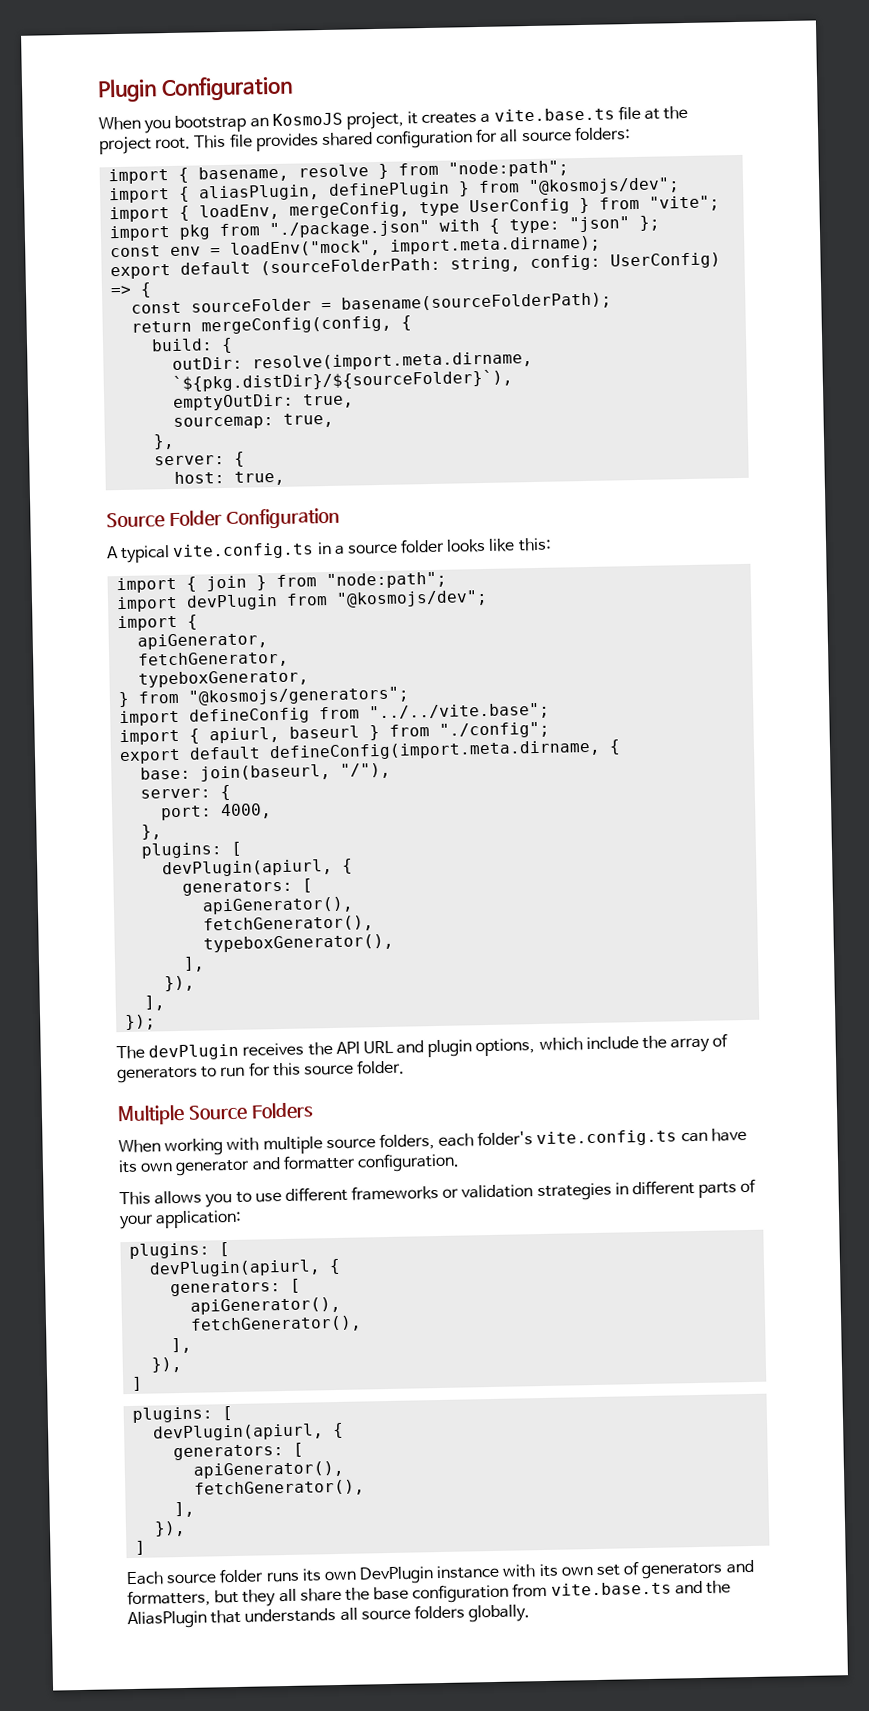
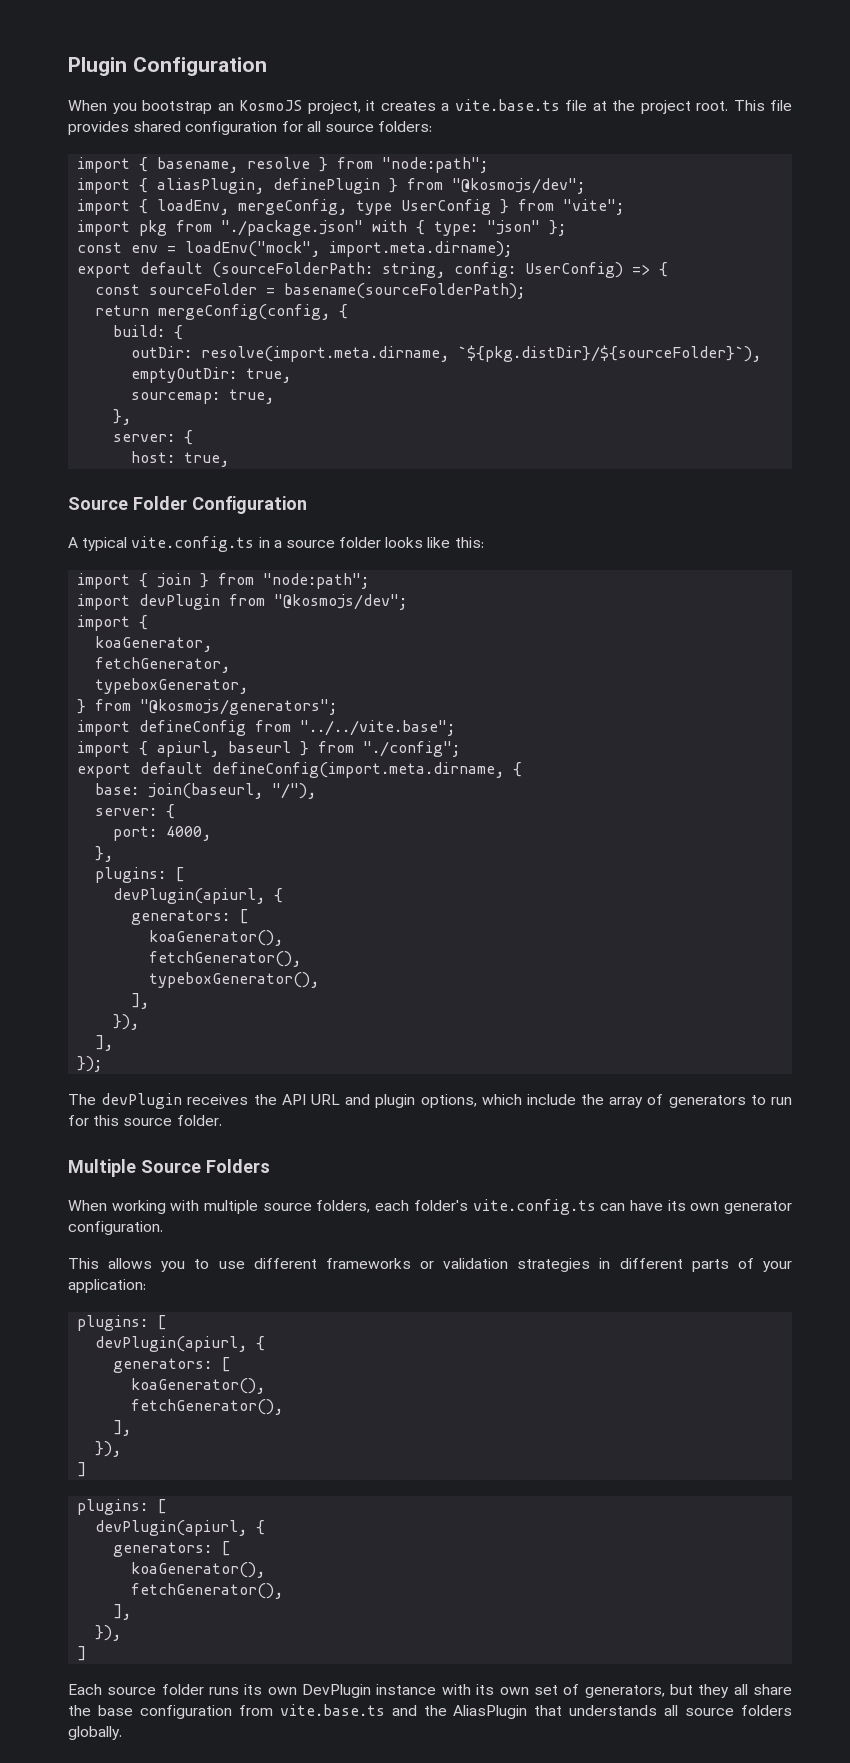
[137,632,269,650] apiGenerator, -> [95,636,213,652] koaGenerator,
[202,896,355,915] apiGenerator(), -> [149,930,284,946] koaGenerator(),
[251,1154,356,1171] and formatter -> (793, 1207) none
[190,1296,342,1315] apiGenerator(), -> [131,1378,266,1394] koaGenerator(),
[193,1460,346,1479] apiGenerator(), -> [131,1562,266,1578] koaGenerator(),
[641,1559,754,1580] [127,1589,211,1608] generators and formatters, -> [584,1685,665,1698] generators,

